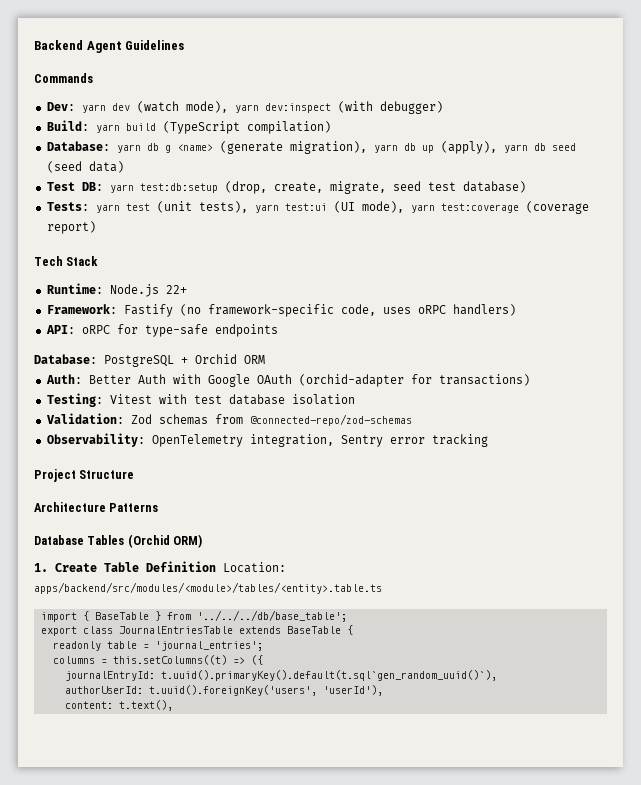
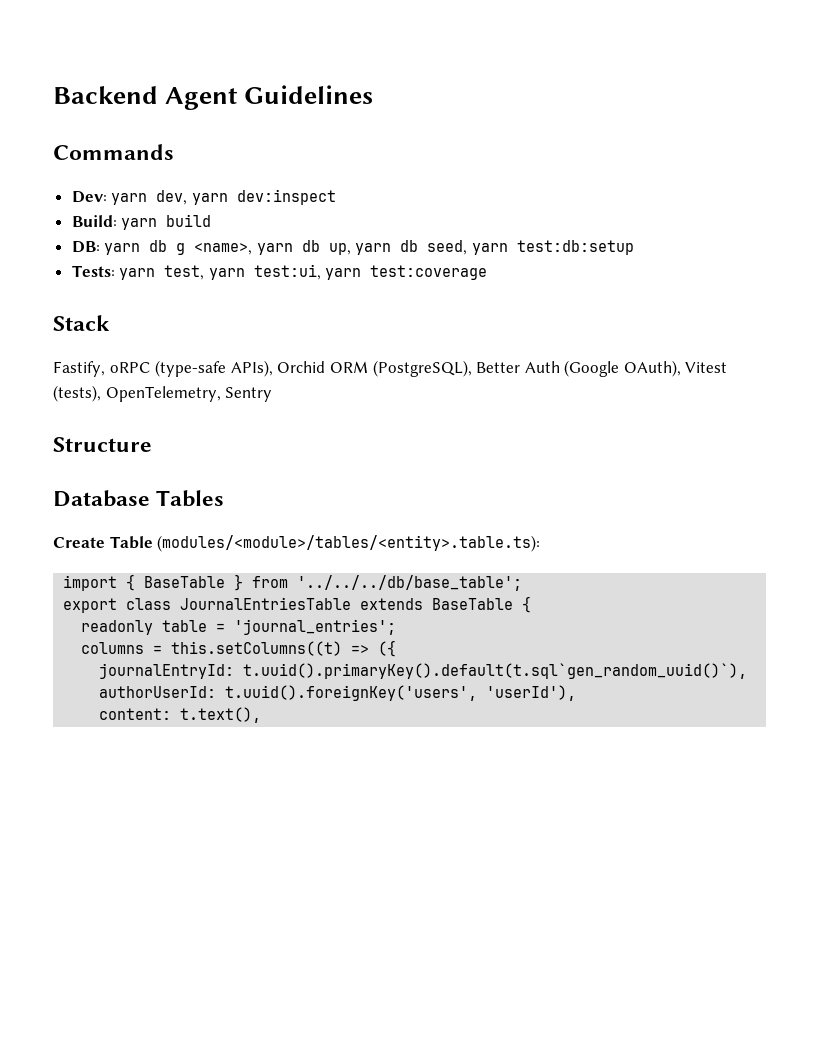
[111,101,228,113] dev (watch mode), -> [156,190,188,205] dev,
[337,101,443,114] (with debugger) -> (336, 197) none
[162,121,331,134] [46,141,576,154] [46,161,124,173] [46,181,526,194] [46,201,589,214] [46,221,96,234] [34,256,99,266] [46,283,187,297] [46,304,516,317] [45,324,278,337] [34,354,188,367] (TypeScript compilation) // Database: yarn db g <name> (generate migration), yarn db up (apply), yarn db seed (seed data) // Test DB: yarn test:db:setup (drop, create, migrate, seed test database) // Tests: yarn test (unit tests), yarn test:ui (UI mode), yarn test:coverage (coverage report) // Tech Stack // Runtime: Node.js 22+ // Framework: Fastify (no framework-specific code, uses oRPC handlers) // API: oRPC for type-safe endpoints // Database: PostgreSQL + -> [71,240,635,255] [71,264,488,280] [53,315,110,331] [53,360,273,377] // DB: yarn db g <name>, yarn db up, yarn db seed, yarn test:db:setup // Tests: yarn test, yarn test:ui, yarn test:coverage // Stack // Fastify, oRPC (type-safe APIs),
[45,374,82,384] // Auth: -> [372,360,472,377] (PostgreSQL),
[172,374,530,387] [46,393,355,407] [46,413,412,426] [46,433,488,447] [34,469,76,482] with Google OAuth (orchid-adapter for transactions) // Testing: Vitest with test database isolation // Validation: Zod schemas from @connected-repo/zod-schemas // Observability: OpenTelemetry integration, Sentry error tracking // Project -> [564,360,728,377] [53,385,273,402] (Google OAuth), Vitest (tests), OpenTelemetry, Sentry //
[34,502,159,512] // Architecture Patterns -> (152, 444) none
[127,534,203,548] [34,561,286,573] [34,582,382,594] (Orchid ORM) // 1. Create Table Definition Location: apps/backend/src/modules/<module>/tables/<entity>.table.ts -> [53,535,541,552] // Create Table (modules/<module>/tables/<entity>.table.ts):

